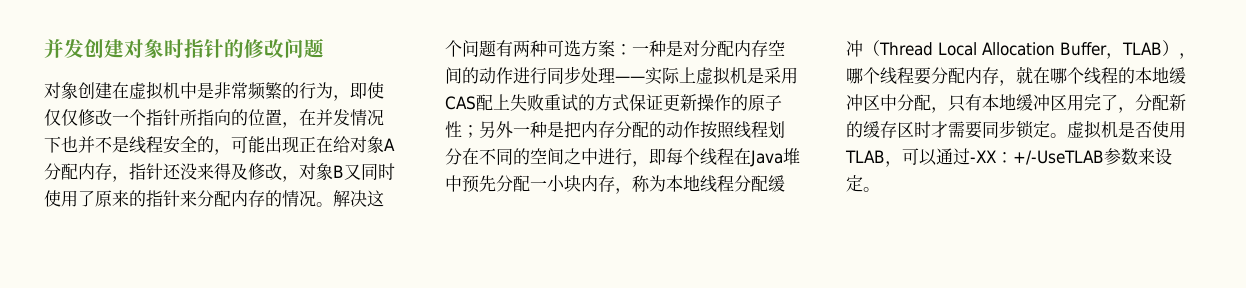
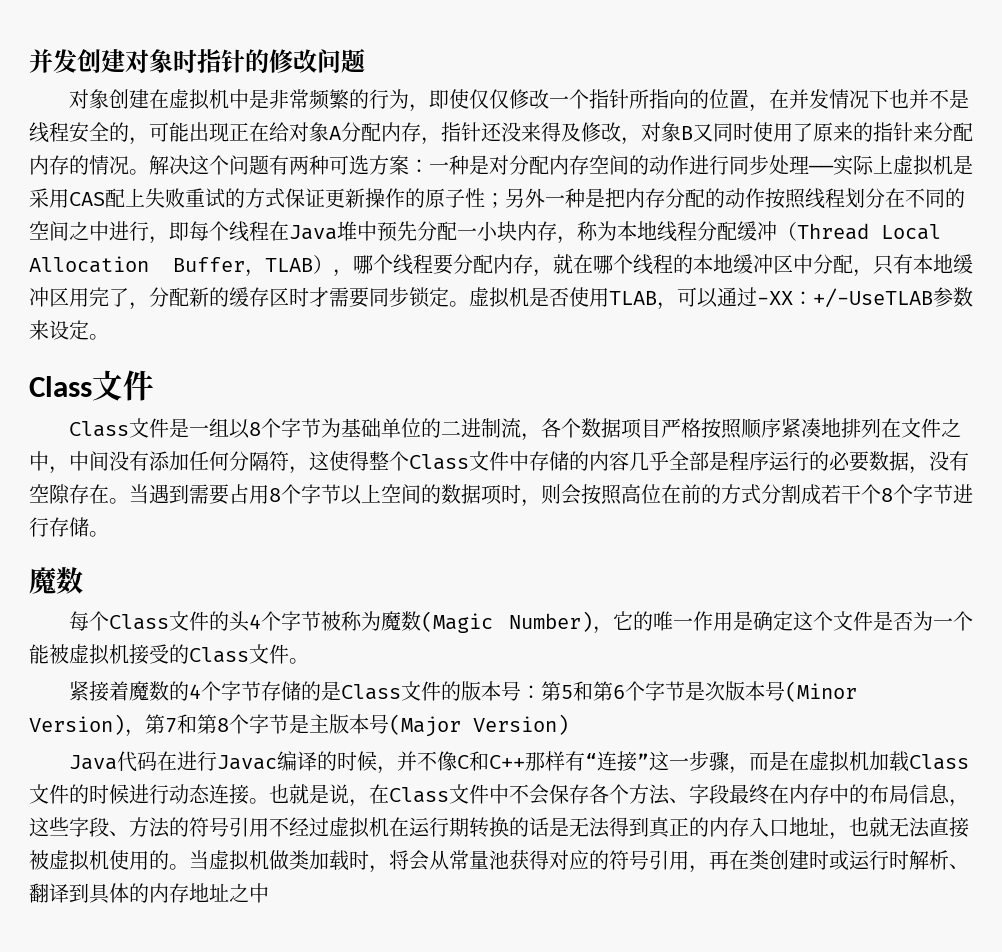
(880, 189) none -> [29,370,154,401] [68,418,961,441] [29,451,969,474] [29,484,973,507] [29,517,109,537] [29,567,83,594] [68,611,973,634] [29,644,309,665] [68,681,857,702] [29,714,569,737] [68,751,969,774] [29,784,969,807] [29,817,969,840] [29,850,969,873] [29,883,269,904] // Class文件 // Class文件是一组以8个字节为基础单位的二进制流，各个数据项目严格按照顺序紧凑地排列在文件之中，中间没有添加任何分隔符，这使得整个Class文件中存储的内容几乎全部是程序运行的必要数据，没有空隙存在。当遇到需要占用8个字节以上空间的数据项时，则会按照高位在前的方式分割成若干个8个字节进行存储。 // 魔数 // 每个Class文件的头4个字节被称为魔数(Magic Number)，它的唯一作用是确定这个文件是否为一个能被虚拟机接受的Class文件。 // 紧接着魔数的4个字节存储的是Class文件的版本号：第5和第6个字节是次版本号(Minor Version)，第7和第8个字节是主版本号(Major Version) // Java代码在进行Javac编译的时候，并不像C和C++那样有“连接”这一步骤，而是在虚拟机加载Class文件的时候进行动态连接。也就是说，在Class文件中不会保存各个方法、字段最终在内存中的布局信息，这些字段、方法的符号引用不经过虚拟机在运行期转换的话是无法得到真正的内存入口地址，也就无法直接被虚拟机使用的。当虚拟机做类加载时，将会从常量池获得对应的符号引用，再在类创建时或运行时解析、翻译到具体的内存地址之中

